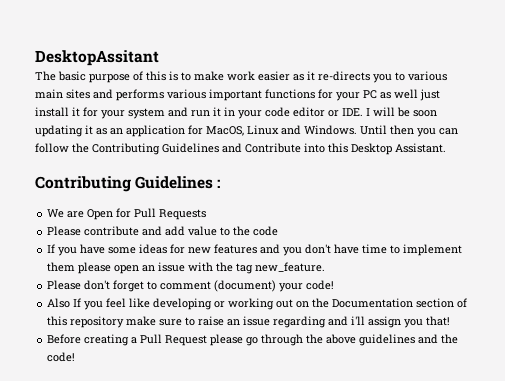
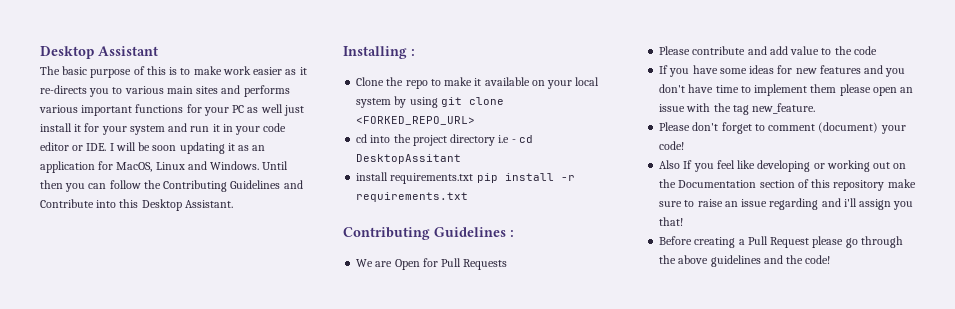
[35,50,159,66] DesktopAssitant -> [40,46,158,59] Desktop Assistant
(446, 148) none -> [343,46,415,59] [356,77,600,89] [356,96,504,108] [356,116,476,125] [356,134,533,146] [356,154,462,164] [356,172,575,184] [356,192,469,202] // Installing : // Clone the repo to make it available on your local system by using git clone <FORKED_REPO_URL> // cd into the project directory i.e - cd DesktopAssitant // install requirements.txt pip install -r requirements.txt

